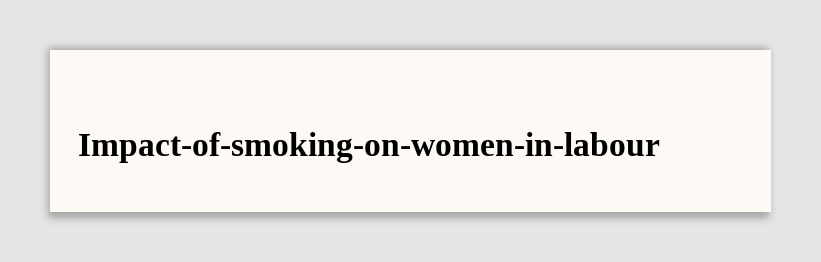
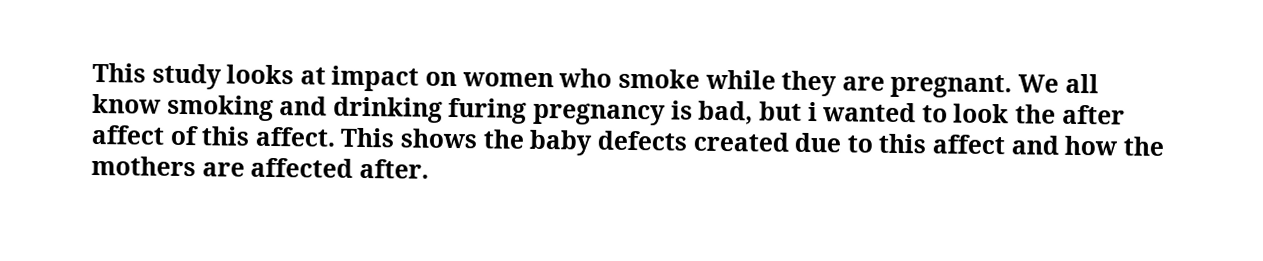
[78,132,660,163] Impact-of-smoking-on-women-in-labour -> [92,62,1099,99] [92,93,1125,126] [91,124,1164,156] [91,155,429,179] This study looks at impact on women who smoke while they are pregnant. We all know smoking and drinking furing pregnancy is bad, but i wanted to look the after affect of this affect. This shows the baby defects created due to this affect and how the mothers are affected after.

